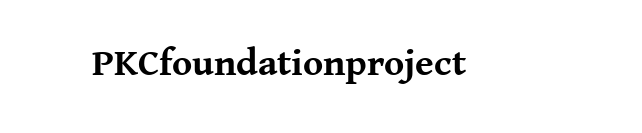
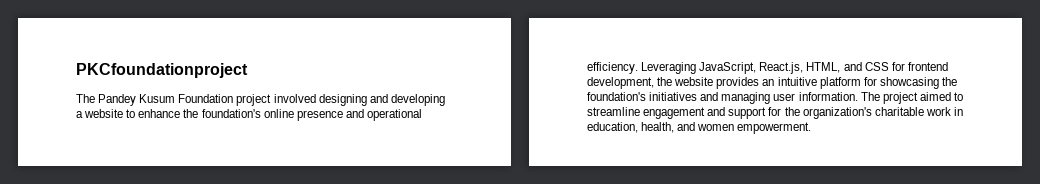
(467, 65) none -> [76,94,445,106] [76,109,422,121] [587,62,948,74] [587,77,957,89] [587,92,963,104] [587,107,963,119] [587,122,812,134] // The Pandey Kusum Foundation project involved designing and developing a website to enhance the foundation's online presence and operational efficiency. Leveraging JavaScript, React.js, HTML, and CSS for frontend development, the website provides an intuitive platform for showcasing the foundation's initiatives and managing user information. The project aimed to streamline engagement and support for the organization's charitable work in education, health, and women empowerment.

